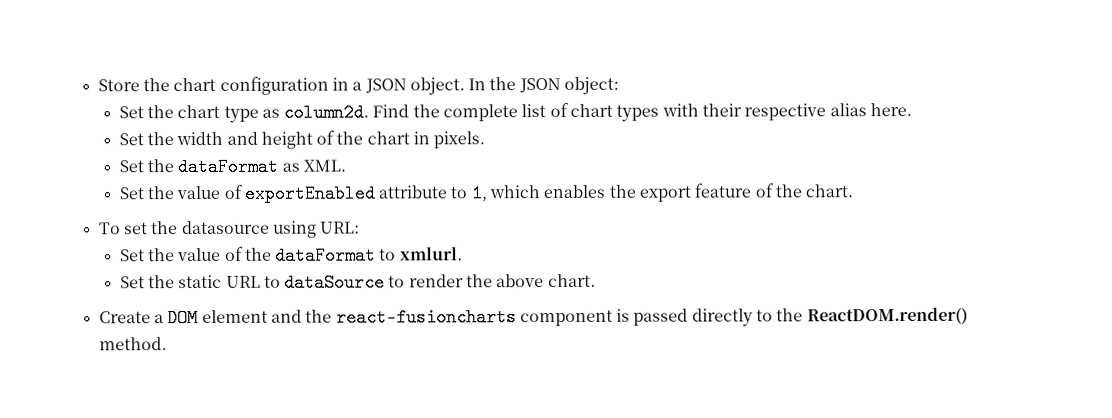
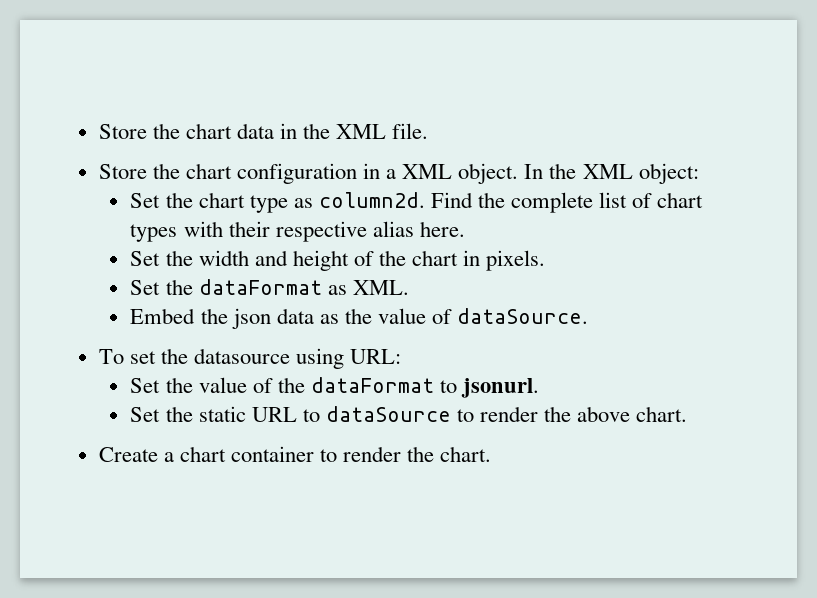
[97,77,217,92] Store the chart -> [98,123,429,139] [98,163,232,179] Store the chart data in the XML file. // Store the chart
[364,78,407,94] JSON -> [402,164,453,179] XML
[518,77,561,94] JSON -> [582,164,633,179] XML
[118,183,854,203] Set the value of exportEnabled attribute to 1, which enables the export feature of the chart. -> [130,308,589,329] Embed the json data as the value of dataSource.
[399,246,463,261] xmlurl. -> [460,378,539,398] jsonurl.
[167,306,968,328] [98,337,167,351] DOM element and the react-fusioncharts component is passed directly to the ReactDOM.render() method. -> [179,446,492,462] chart container to render the chart.

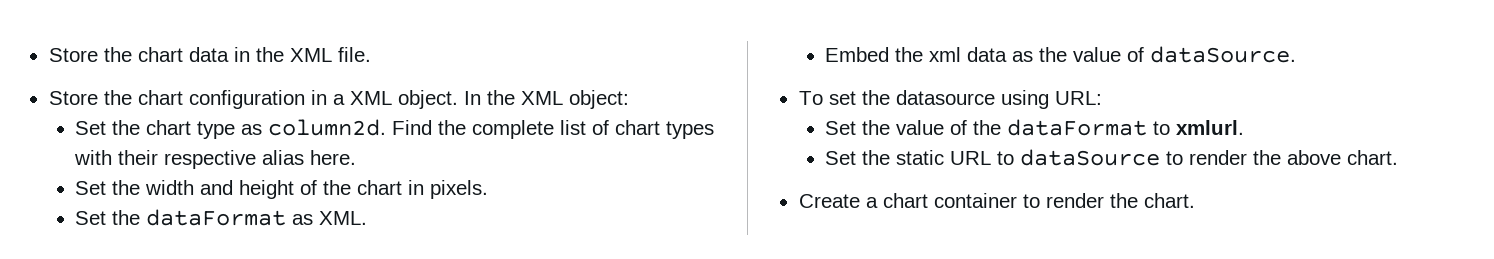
[231,308,271,329] json -> [929,47,962,62] xml
[460,378,539,398] jsonurl. -> [1176,120,1245,135] xmlurl.

